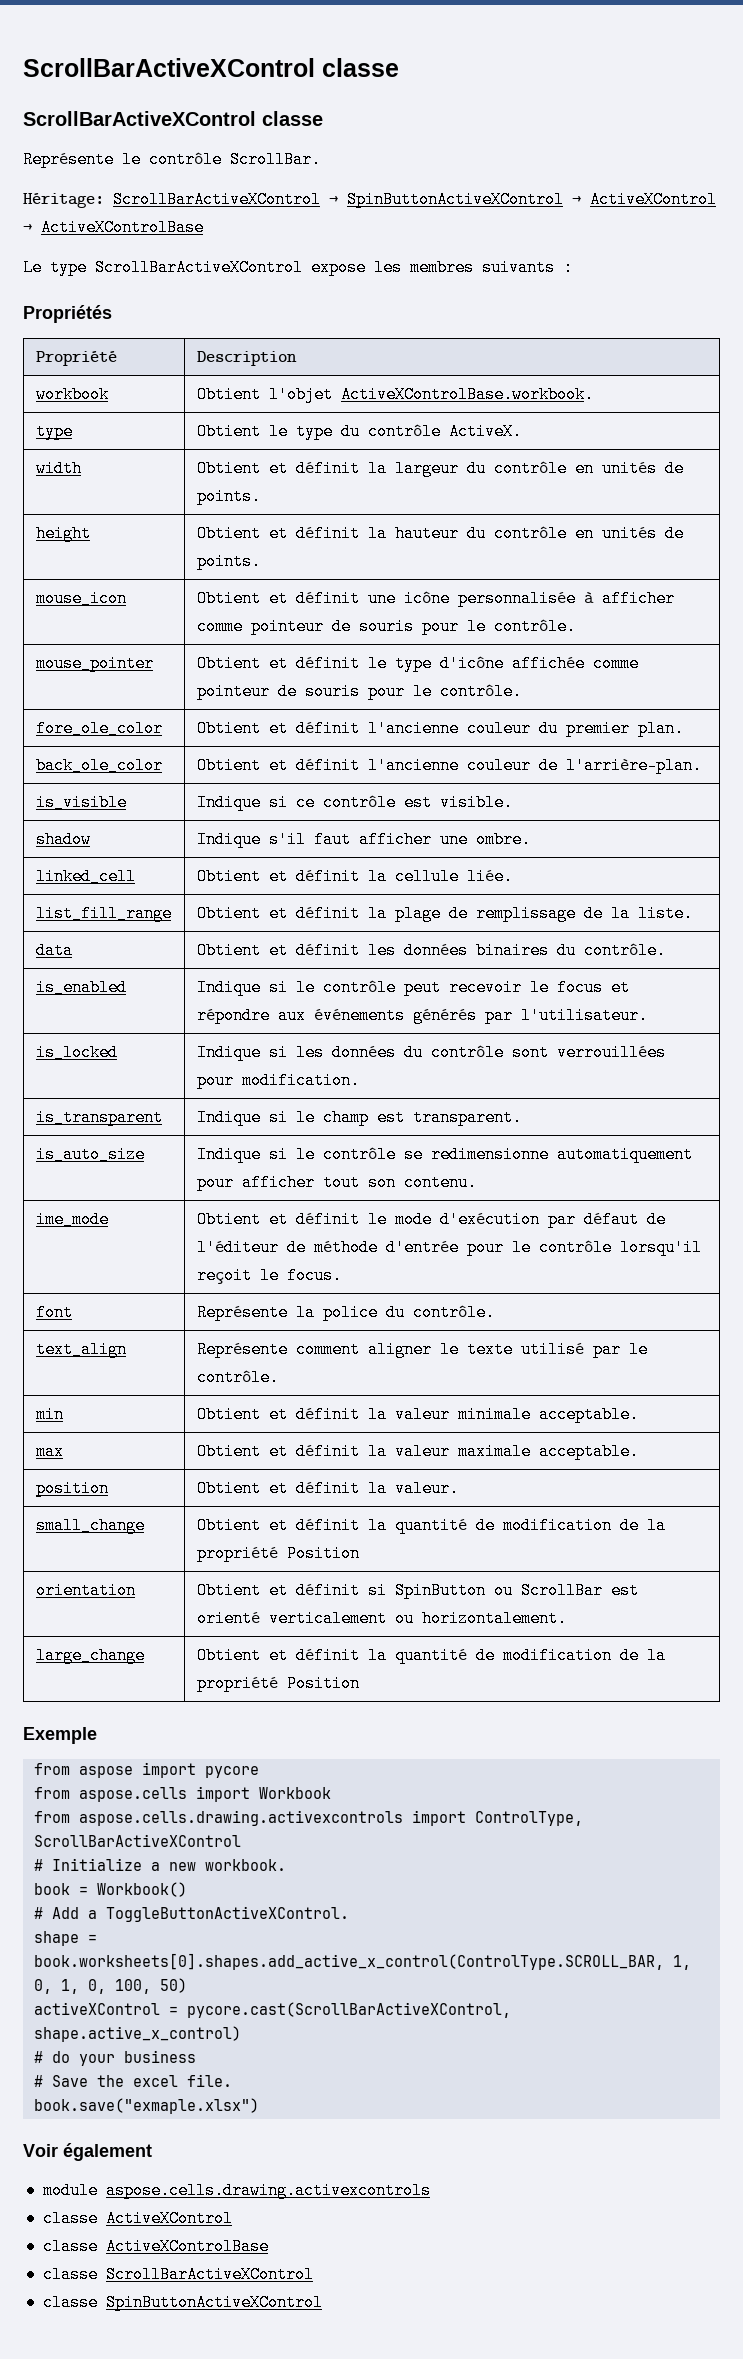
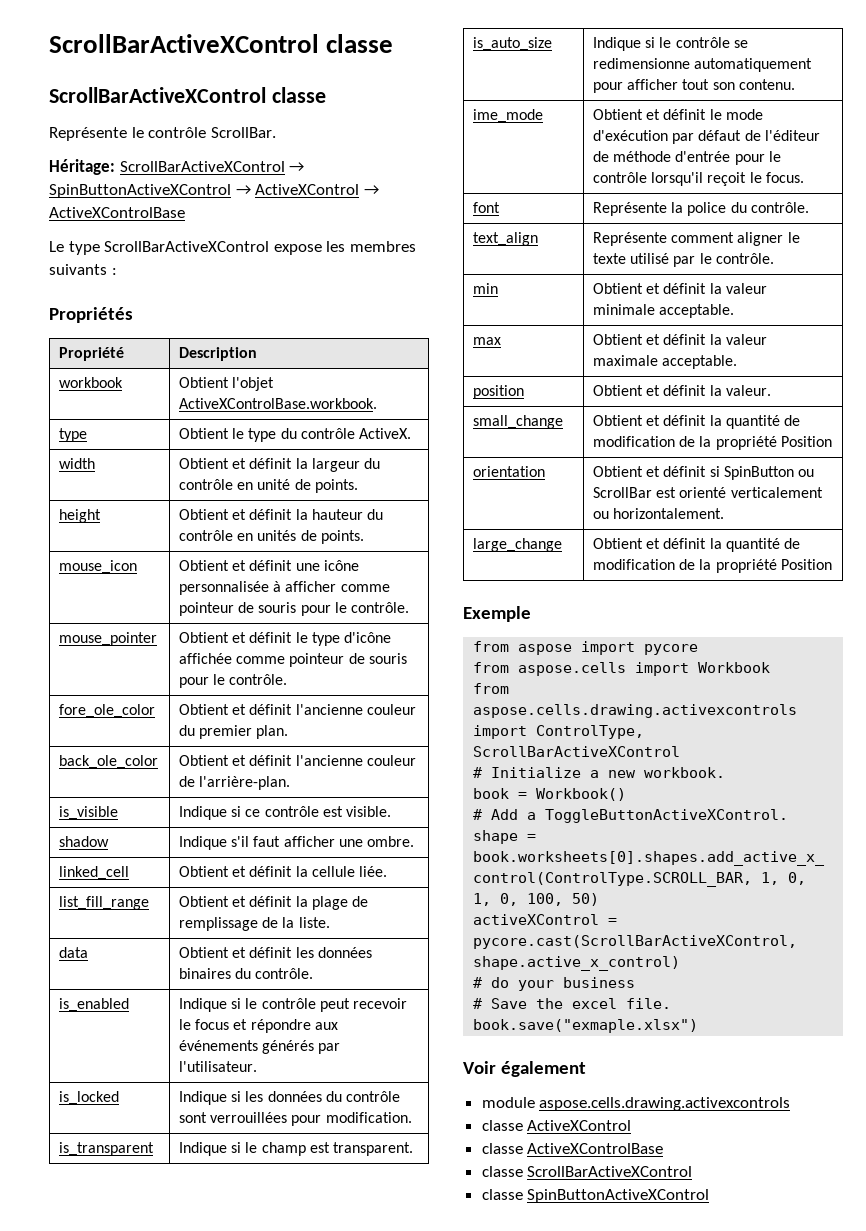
[601,460,657,477] unités -> [257,479,291,490] unité

